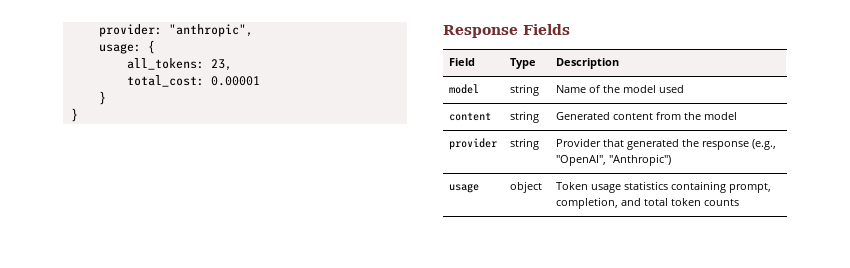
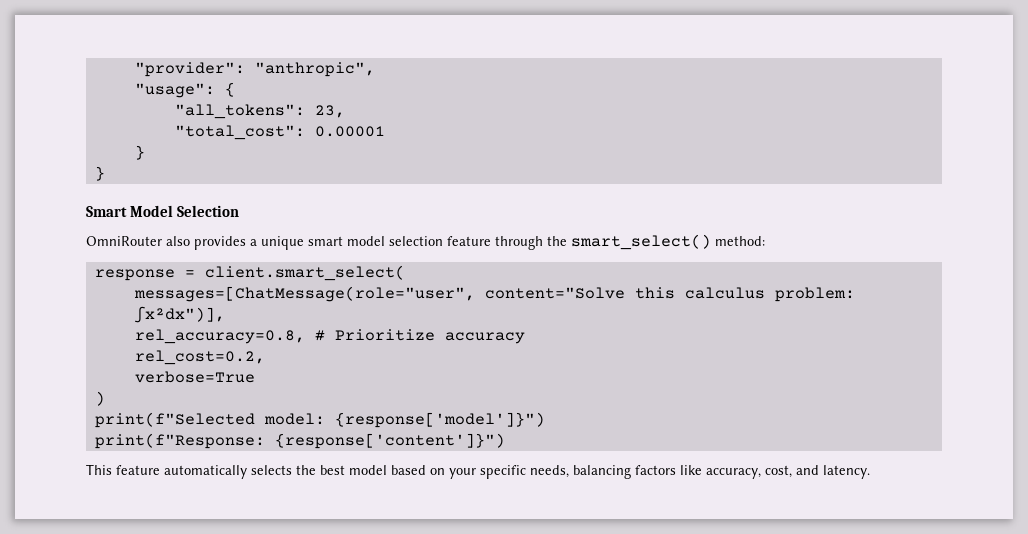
[98,24,162,37] provider: -> [134,62,245,77] "provider":
[98,43,141,54] usage: -> [134,83,215,98] "usage":
[126,58,204,70] all_tokens: -> [174,104,305,119] "all_tokens":
[126,75,204,87] total_cost: -> [174,125,305,140] "total_cost":
[443,24,570,38] [449,58,476,66] [510,58,537,69] [556,58,620,69] [449,84,480,94] [510,84,540,96] [556,85,685,93] [449,112,492,121] [510,111,540,123] [556,112,738,120] [449,138,498,150] [510,138,540,150] [556,138,777,150] [556,154,672,166] [449,183,480,193] [510,181,543,193] [556,181,772,193] [556,197,740,209] Response Fields // Field | Type | Description // model | string | Name of the model used // content | string | Generated content from the model // provider | string | Provider that generated the response (e.g., "OpenAI", "Anthropic") // usage | object | Token usage statistics containing prompt, completion, and total token counts -> [86,205,240,217] [86,234,765,250] [94,265,405,281] [133,286,855,302] [133,306,225,323] [134,329,525,344] [134,350,265,365] [134,371,255,383] [94,391,105,406] [94,412,545,428] [94,433,505,449] [86,464,870,479] Smart Model Selection // OmniRouter also provides a unique smart model selection feature through the smart_select() method: // response = client.smart_select( // messages=[ChatMessage(role="user", content="Solve this calculus problem: ∫x²dx")], // rel_accuracy=0.8, # Prioritize accuracy // rel_cost=0.2, // verbose=True // ) // print(f"Selected model: {response['model']}") // print(f"Response: {response['content']}") // This feature automatically selects the best model based on your specific needs, balancing factors like accuracy, cost, and latency.

